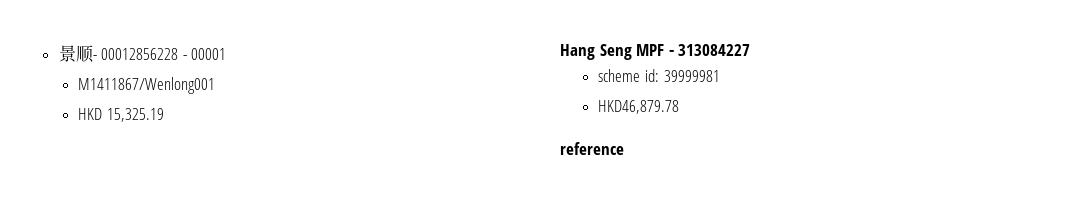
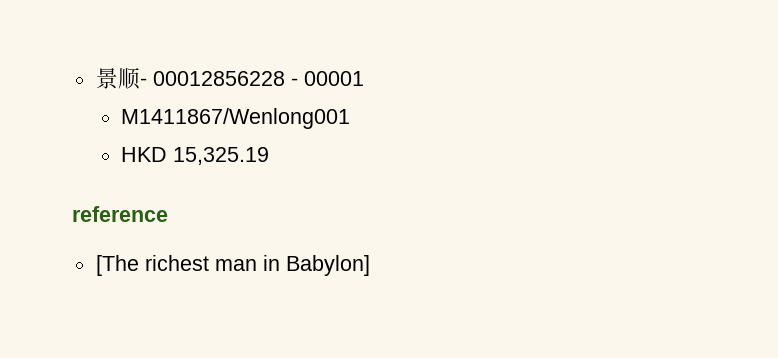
[560,44,751,60] [598,69,720,82] [598,100,680,114] [560,142,624,155] Hang Seng MPF - 313084227 // scheme id: 39999981 // HKD46,879.78 // reference -> [72,206,168,222] [95,255,370,276] reference // [The richest man in Babylon]

